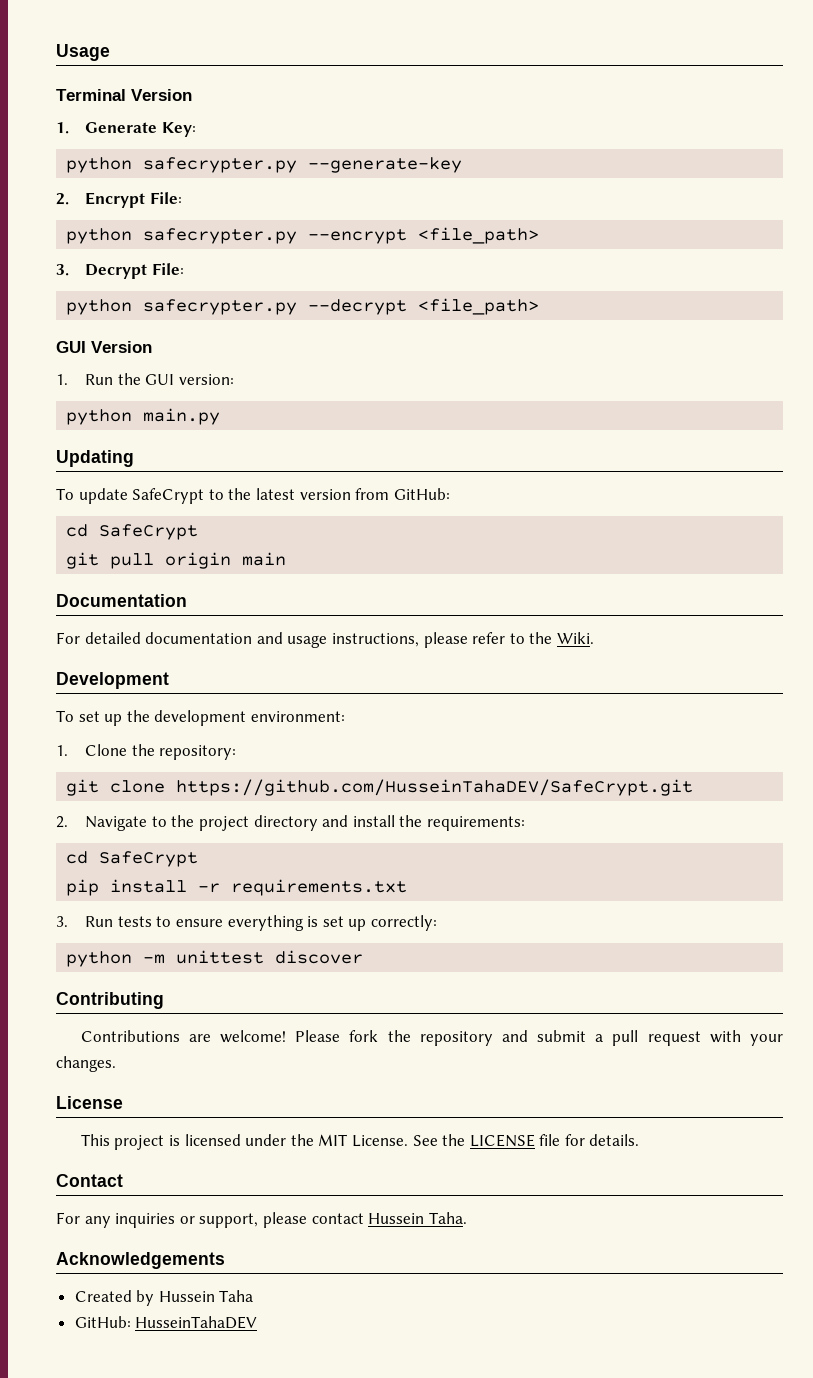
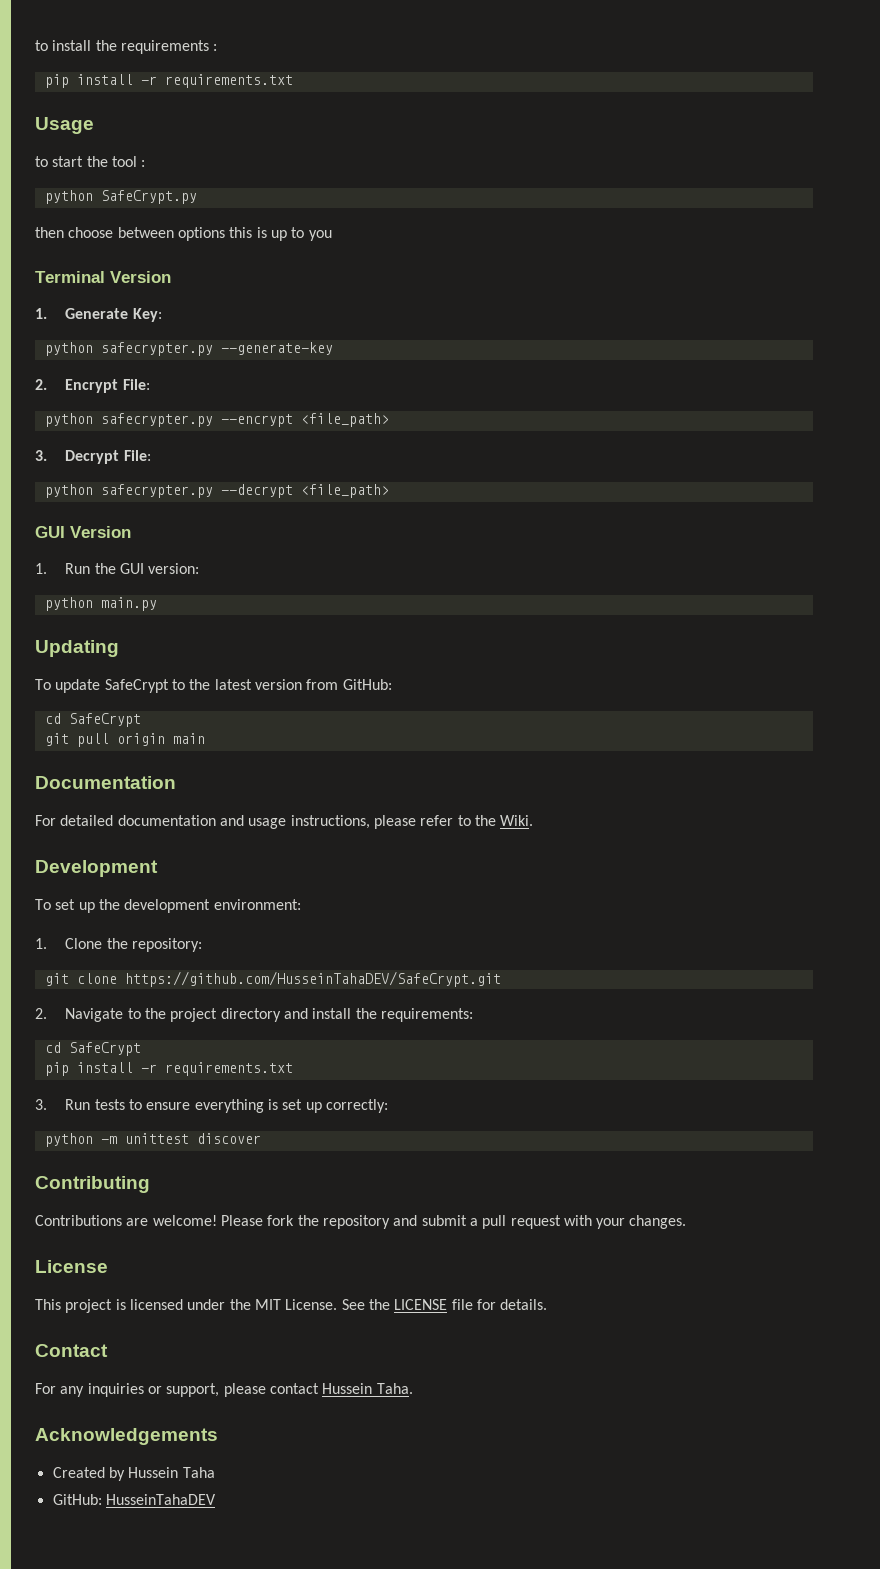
[56,44,110,61] Usage -> [35,40,218,54] [44,74,293,88] [35,117,94,134] [35,156,146,167] [44,190,197,204] [35,227,332,241] to install the requirements : // pip install -r requirements.txt // Usage // to start the tool : // python SafeCrypt.py // then choose between options this is up to you

